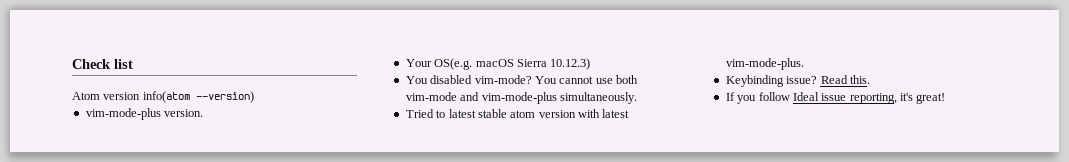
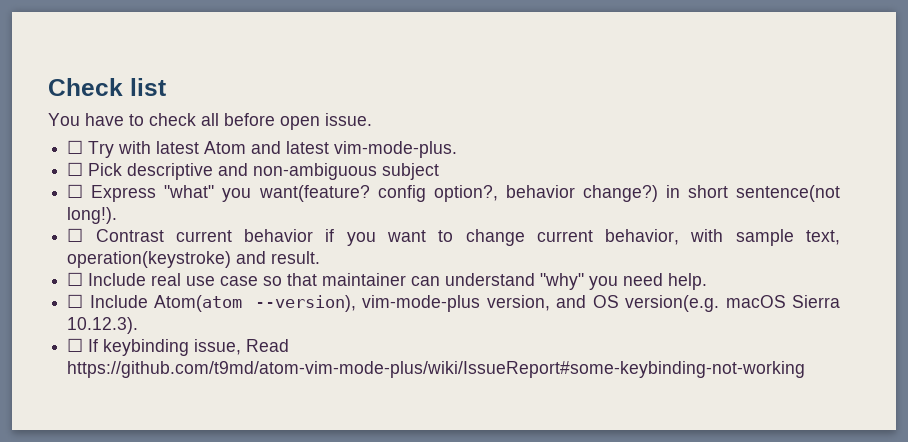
[72,91,254,103] [85,108,204,120] [405,58,591,70] [405,75,638,84] [405,92,637,104] [405,109,630,118] [725,58,804,70] [725,75,870,87] [725,92,946,104] Atom version info(atom --version) // vim-mode-plus version. // Your OS(e.g. macOS Sierra 10.12.3) // You disabled vim-mode? You cannot use both vim-mode and vim-mode-plus simultaneously. // Tried to latest stable atom version with latest vim-mode-plus. // Keybinding issue? Read this. // If you follow Ideal issue reporting, it's great! -> [48,113,372,130] [67,140,458,158] [67,162,440,180] [67,184,841,202] [67,207,118,224] [67,228,841,246] [67,251,321,268] [67,272,708,290] [67,294,840,312] [67,317,139,334] [67,338,290,356] [67,361,806,378] You have to check all before open issue. // ☐ Try with latest Atom and latest vim-mode-plus. // ☐ Pick descriptive and non-ambiguous subject // ☐ Express "what" you want(feature? config option?, behavior change?) in short sentence(not long!). // ☐ Contrast current behavior if you want to change current behavior, with sample text, operation(keystroke) and result. // ☐ Include real use case so that maintainer can understand "why" you need help. // ☐ Include Atom(atom --version), vim-mode-plus version, and OS version(e.g. macOS Sierra 10.12.3). // ☐ If keybinding issue, Read https://github.com/t9md/atom-vim-mode-plus/wiki/IssueReport#some-keybinding-not-working

